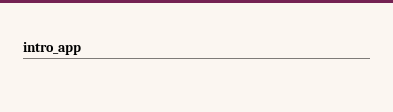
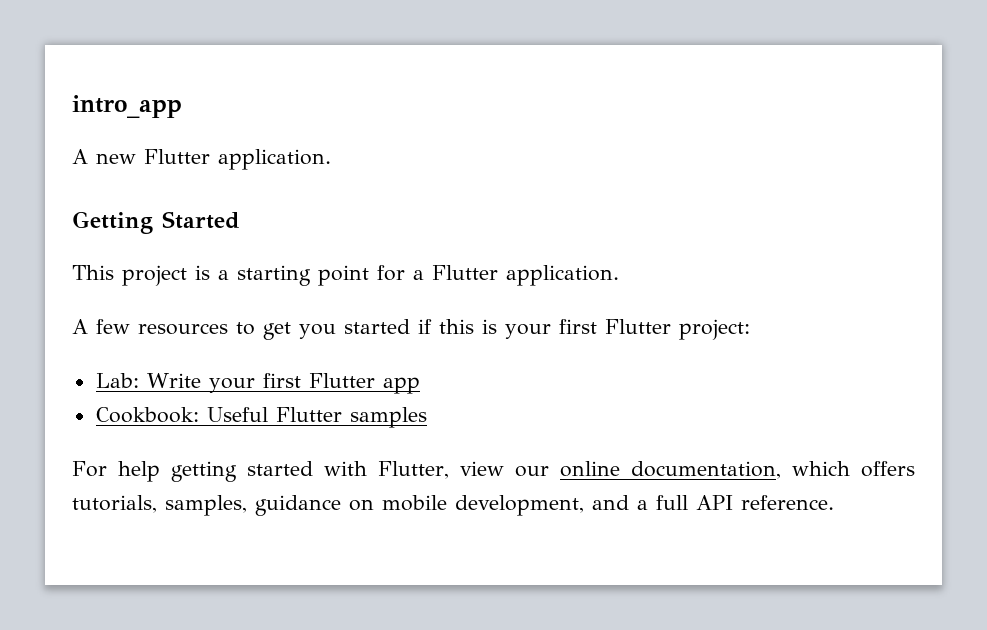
(81, 48) none -> [72,149,331,170] [72,211,240,234] [72,265,619,286] [72,319,750,340] [95,373,420,394] [95,407,427,428] [72,461,916,482] [72,495,834,516] // A new Flutter application. // Getting Started // This project is a starting point for a Flutter application. // A few resources to get you started if this is your first Flutter project: // Lab: Write your first Flutter app // Cookbook: Useful Flutter samples // For help getting started with Flutter, view our online documentation, which offers tutorials, samples, guidance on mobile development, and a full API reference.

